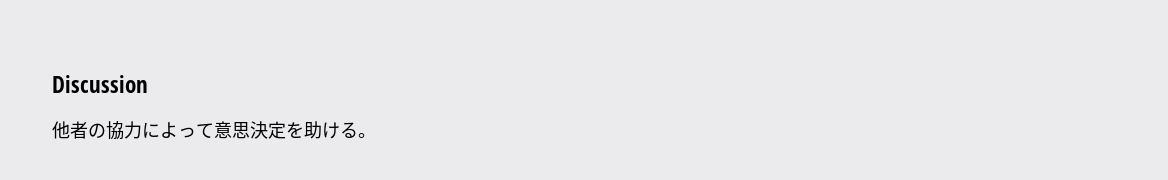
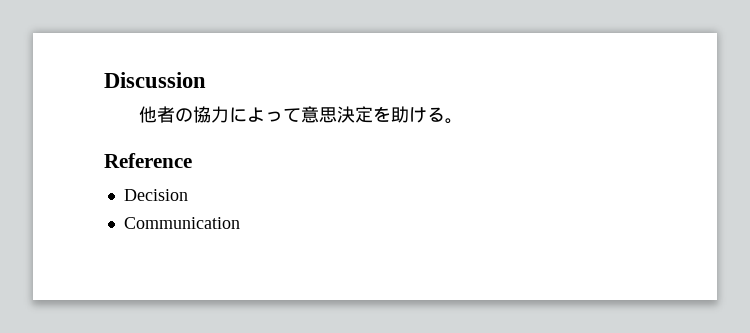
(376, 135) none -> [104,153,192,168] [123,189,188,201] [123,217,240,229] // Reference // Decision // Communication

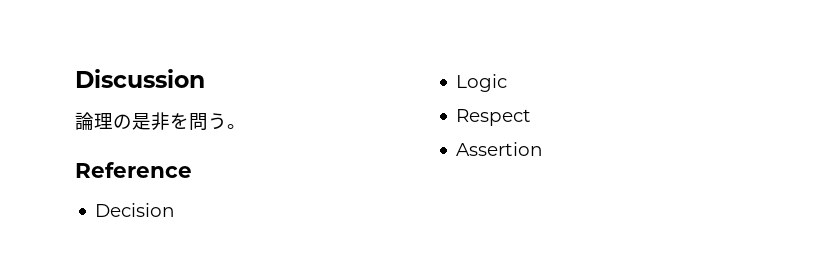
[139,106,446,123] 他者の協力によって意思決定を助ける -> [75,112,227,131] 論理の是非を問う
[123,217,240,229] Communication -> [456,74,508,92] [456,109,532,126] [456,142,544,156] Logic // Respect // Assertion

